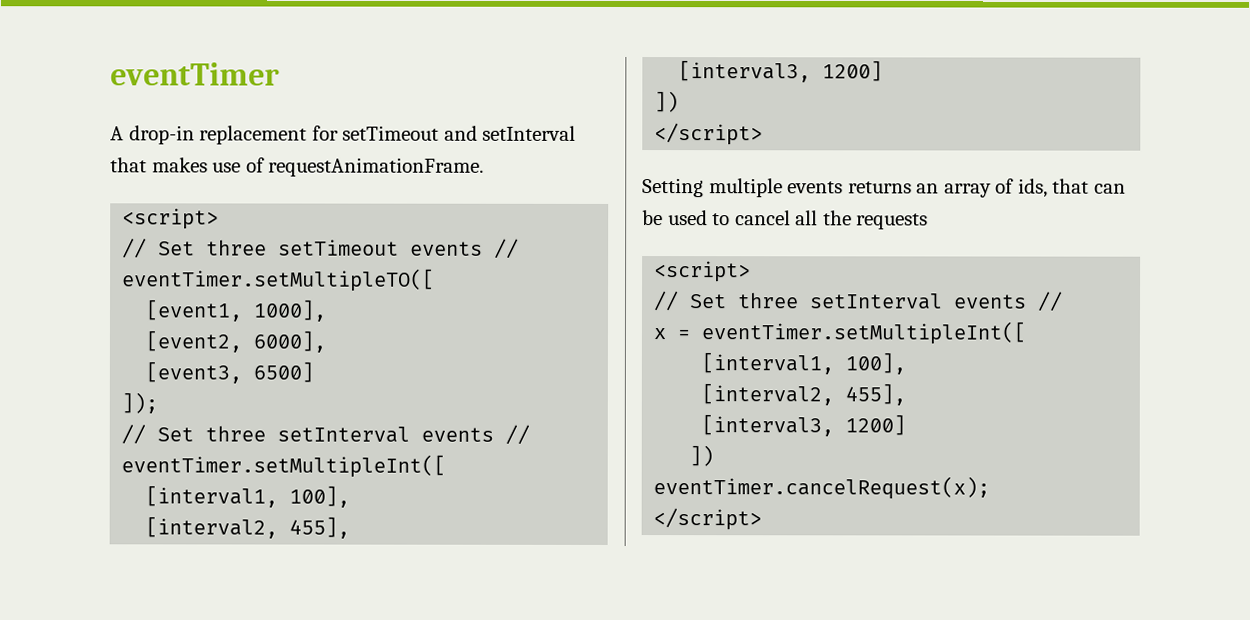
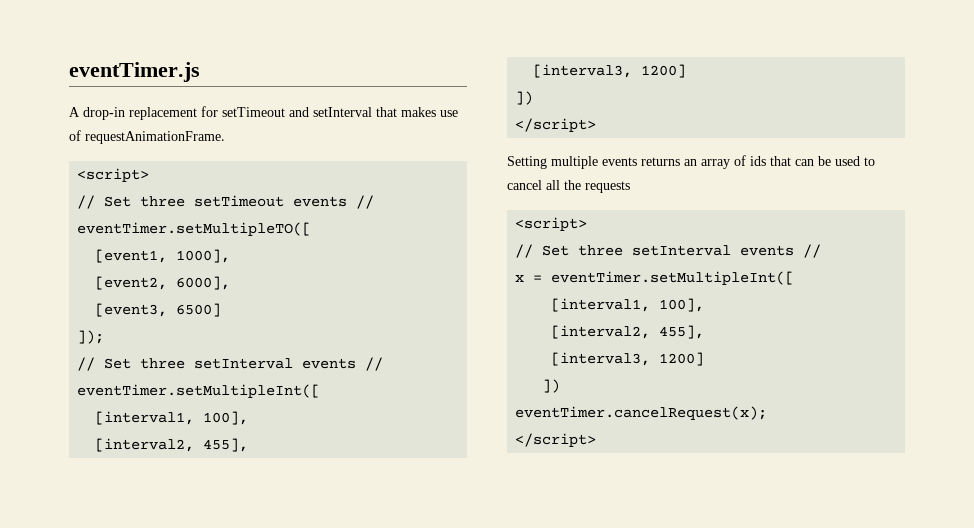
[110,62,280,86] eventTimer -> [69,62,200,82] eventTimer.js
[1017,178,1048,198] ids, -> [750,156,766,166] ids

